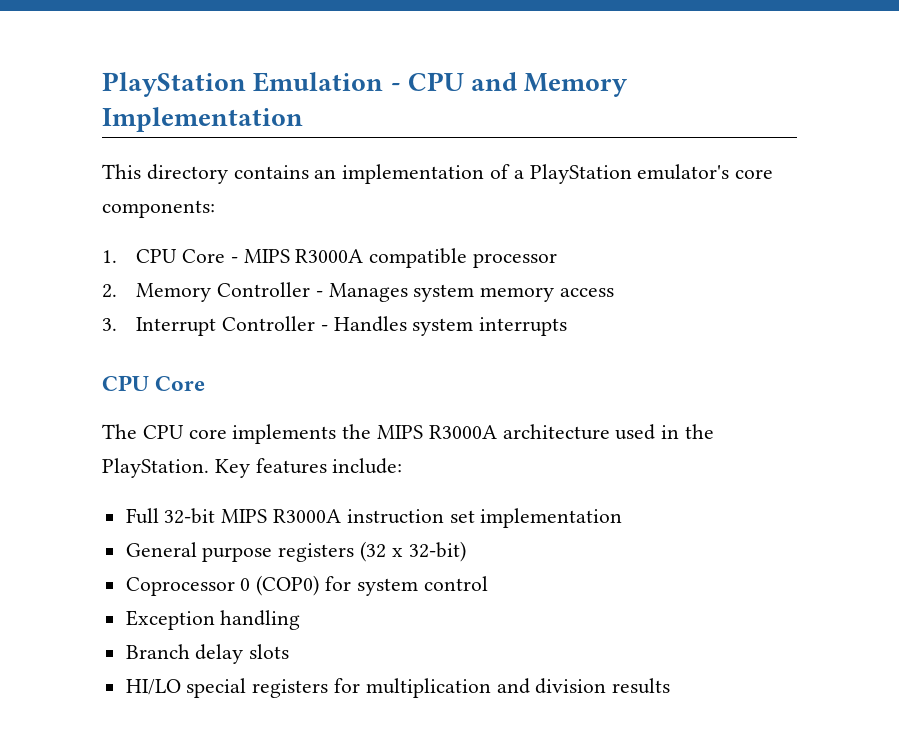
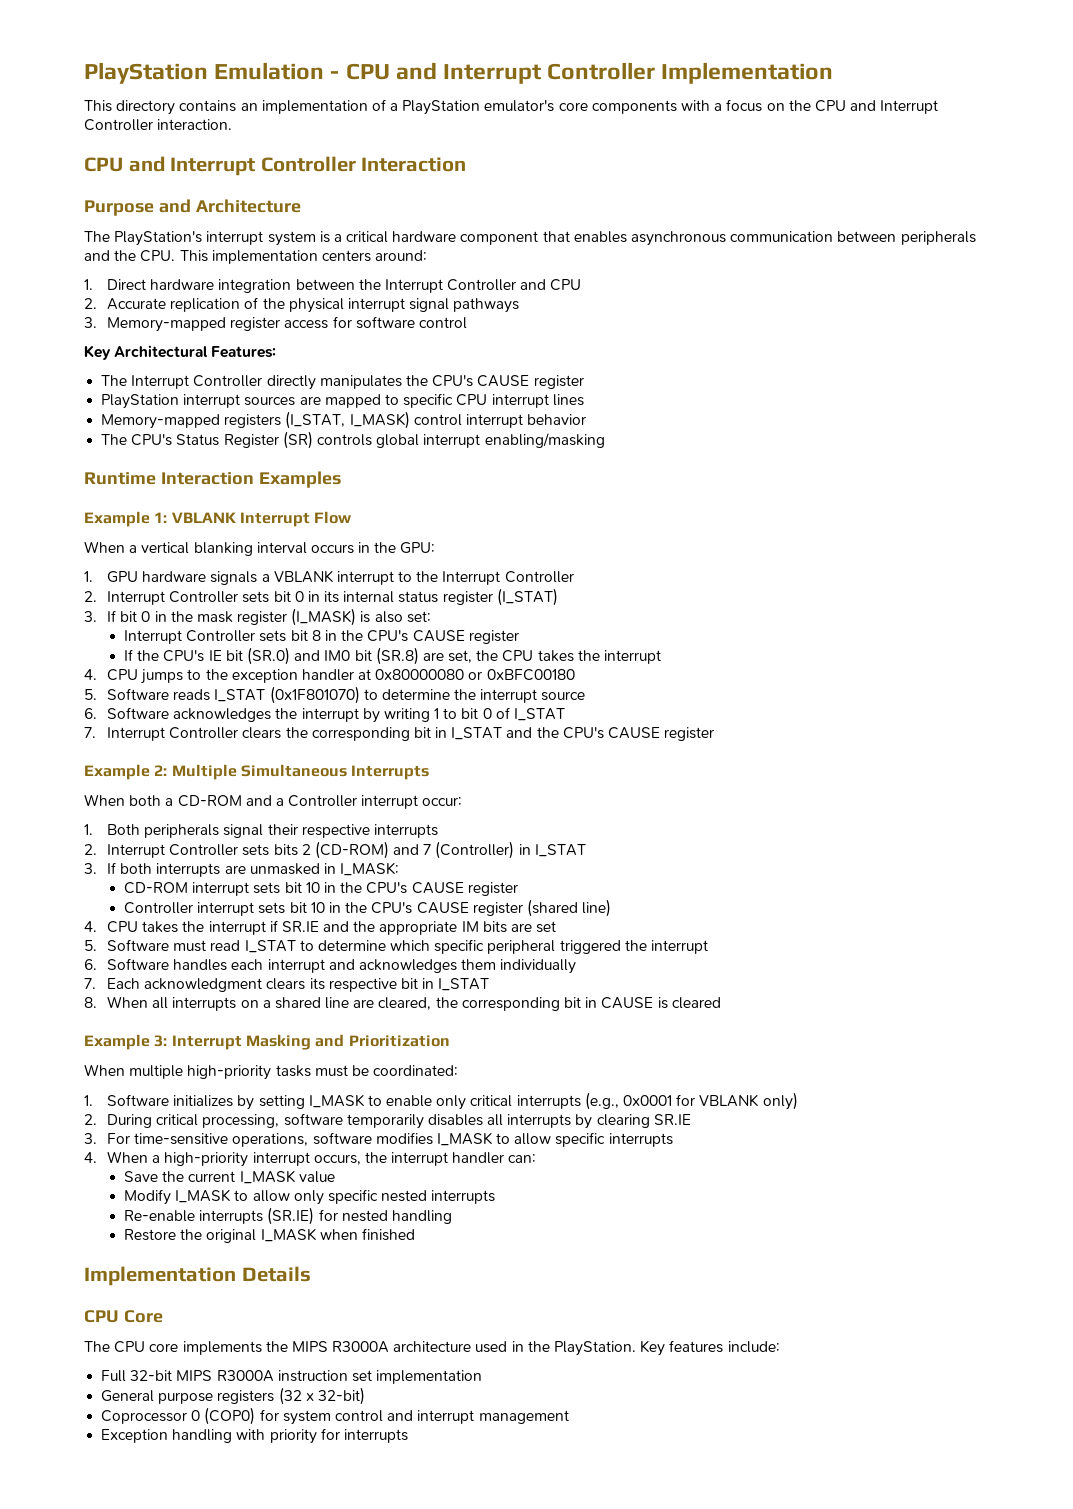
[524,73,628,97] Memory -> [443,62,656,84] Interrupt Controller
[102,200,215,218] [102,248,558,268] [102,282,615,302] [102,316,568,336] components: // 1. CPU Core - MIPS R3000A compatible processor // 2. Memory Controller - Manages system memory access // 3. Interrupt Controller - Handles system interrupts -> [591,99,939,114] [84,119,233,131] [84,156,467,176] [84,199,301,216] [84,231,976,246] [84,250,428,264] [84,279,582,293] [84,297,520,313] [84,316,467,332] [84,345,277,360] [101,375,584,390] [101,393,584,409] [101,411,587,429] [101,431,605,449] [84,471,341,488] [84,511,353,527] [84,541,436,556] [84,570,574,585] [84,588,558,606] [84,608,431,626] [124,630,519,644] [124,647,661,665] [84,669,575,684] [84,686,586,704] [84,707,566,723] [84,727,715,741] [84,764,430,780] [84,794,463,809] [84,824,438,838] [84,841,586,859] [84,862,400,877] [124,882,518,896] [124,899,612,917] [84,920,557,935] [84,939,709,954] [84,958,577,974] [84,978,490,992] [84,996,721,1011] [84,1034,450,1050] [84,1064,459,1080] [84,1092,798,1110] [84,1113,691,1129] [84,1132,673,1147] [84,1151,537,1167] [124,1170,335,1184] [124,1189,496,1205] [124,1207,452,1225] [124,1228,415,1243] [84,1266,311,1286] components with a focus on the CPU and Interrupt Controller interaction. // CPU and Interrupt Controller Interaction // Purpose and Architecture // The PlayStation's interrupt system is a critical hardware component that enables asynchronous communication between peripherals and the CPU. This implementation centers around: // 1. Direct hardware integration between the Interrupt Controller and CPU // 2. Accurate replication of the physical interrupt signal pathways // 3. Memory-mapped register access for software control // Key Architectural Features: // The Interrupt Controller directly manipulates the CPU's CAUSE register // PlayStation interrupt sources are mapped to specific CPU interrupt lines // Memory-mapped registers (I_STAT, I_MASK) control interrupt behavior // The CPU's Status Register (SR) controls global interrupt enabling/masking // Runtime Interaction Examples // Example 1: VBLANK Interrupt Flow // When a vertical blanking interval occurs in the GPU: // 1. GPU hardware signals a VBLANK interrupt to the Interrupt Controller // 2. Interrupt Controller sets bit 0 in its internal status register (I_STAT) // 3. If bit 0 in the mask register (I_MASK) is also set: // Interrupt Controller sets bit 8 in the CPU's CAUSE register // If the CPU's IE bit (SR.0) and IM0 bit (SR.8) are set, the CPU takes the interrupt // 4. CPU jumps to the exception handler at 0x80000080 or 0xBFC00180 // 5. Software reads I_STAT (0x1F801070) to determine the interrupt source // 6. Software acknowledges the interrupt by writing 1 to bit 0 of I_STAT // 7. Interrupt Controller clears the corresponding bit in I_STAT and the CPU's CAUSE register // Example 2: Multiple Simultaneous Interrupts // When both a CD-ROM and a Controller interrupt occur: // 1. Both peripherals signal their respective interrupts // 2. Interrupt Controller sets bits 2 (CD-ROM) and 7 (Controller) in I_STAT // 3. If both interrupts are unmasked in I_MASK: // CD-ROM interrupt sets bit 10 in the CPU's CAUSE register // Controller interrupt sets bit 10 in the CPU's CAUSE register (shared line) // 4. CPU takes the interrupt if SR.IE and the appropriate IM bits are set // 5. Software must read I_STAT to determine which specific peripheral triggered the interrupt // 6. Software handles each interrupt and acknowledges them individually // 7. Each acknowledgment clears its respective bit in I_STAT // 8. When all interrupts on a shared line are cleared, the corresponding bit in CAUSE is cleared // Example 3: Interrupt Masking and Prioritization // When multiple high-priority tasks must be coordinated: // 1. Software initializes by setting I_MASK to enable only critical interrupts (e.g., 0x0001 for VBLANK only) // 2. During critical processing, software temporarily disables all interrupts by clearing SR.IE // 3. For time-sensitive operations, software modifies I_MASK to allow specific interrupts // 4. When a high-priority interrupt occurs, the interrupt handler can: // Save the current I_MASK value // Modify I_MASK to allow only specific nested interrupts // Re-enable interrupts (SR.IE) for nested handling // Restore the original I_MASK when finished // Implementation Details
(488, 583) none -> [387,1410,569,1424] and interrupt management
[125,644,290,664] [125,678,671,698] // Branch delay slots // HI/LO special registers for multiplication and division results -> [236,1428,408,1444] with priority for interrupts

